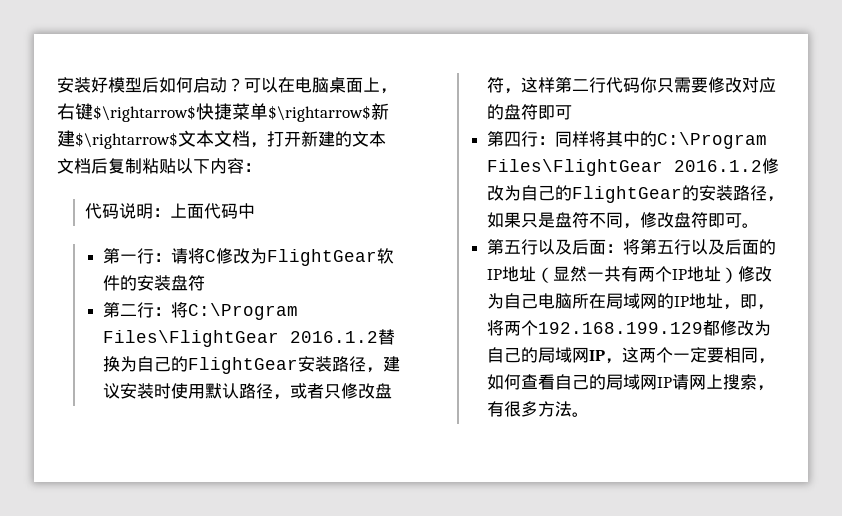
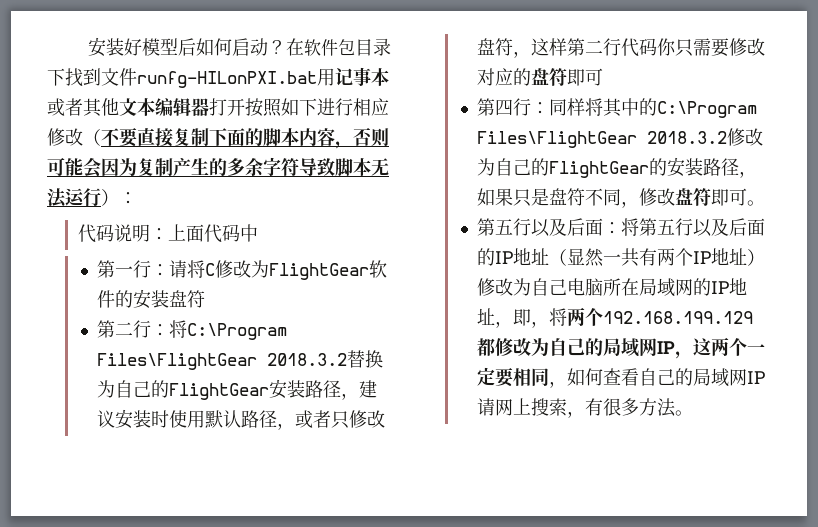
[244,77,397,94] [57,103,389,122] [57,130,386,149] [57,158,244,174] 可以在电脑桌面上，右键$\rightarrow$快捷菜单$\rightarrow$新建$\rightarrow$文本文档，打开新建的文本文档后复制粘贴以下内容 -> [285,38,391,56] [47,67,389,88] [47,98,389,117] [47,127,389,149] [47,157,389,178] [47,188,119,208] 在软件包目录下找到文件runfg-HILonPXI.bat用记事本或者其他文本编辑器打开按照如下进行相应修改（不要直接复制下面的脚本内容，否则可能会因为复制产生的多余字符导致脚本无法运行）
[290,331,379,343] 2016.1.2 -> [267,353,348,366] 2018.3.2
[674,160,763,172] 2016.1.2 -> [647,131,728,144] 2018.3.2

